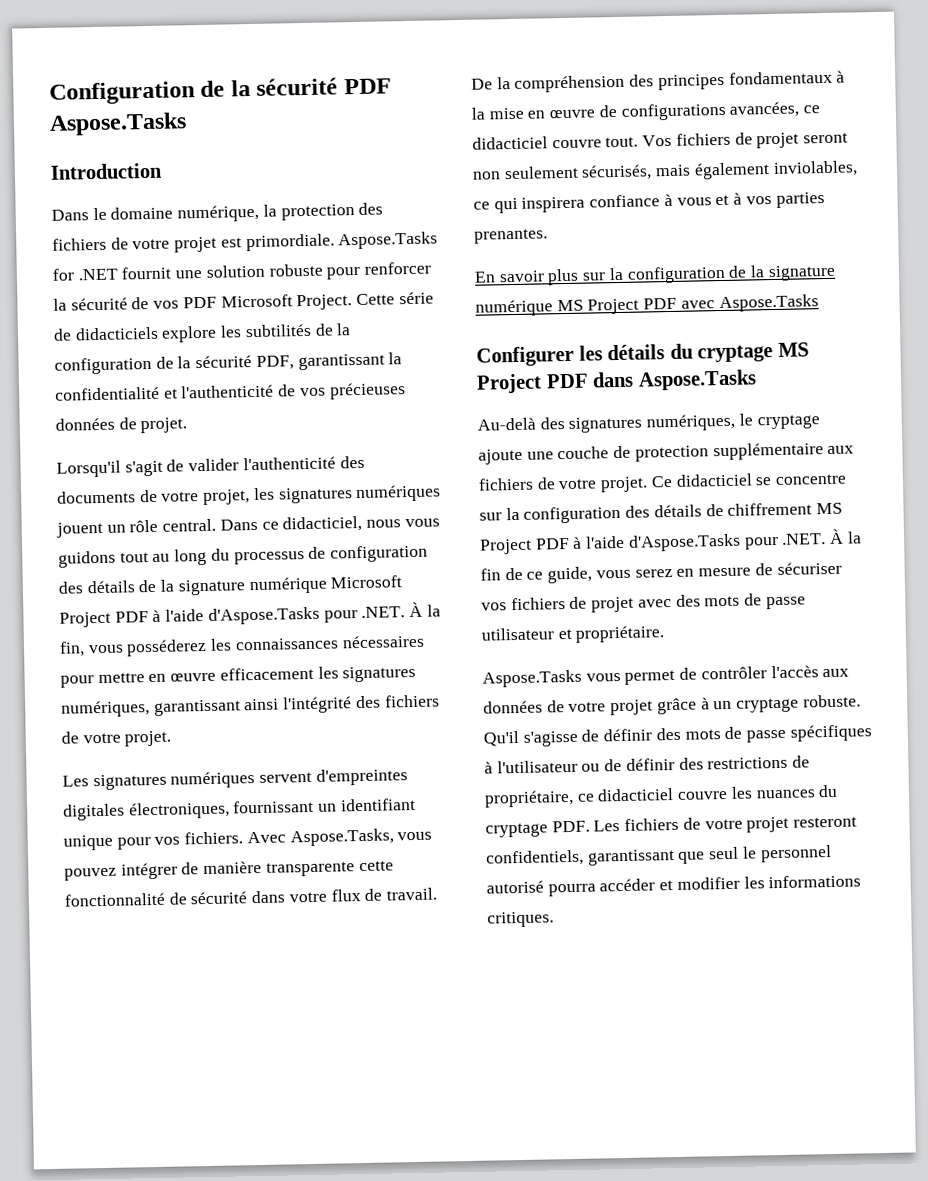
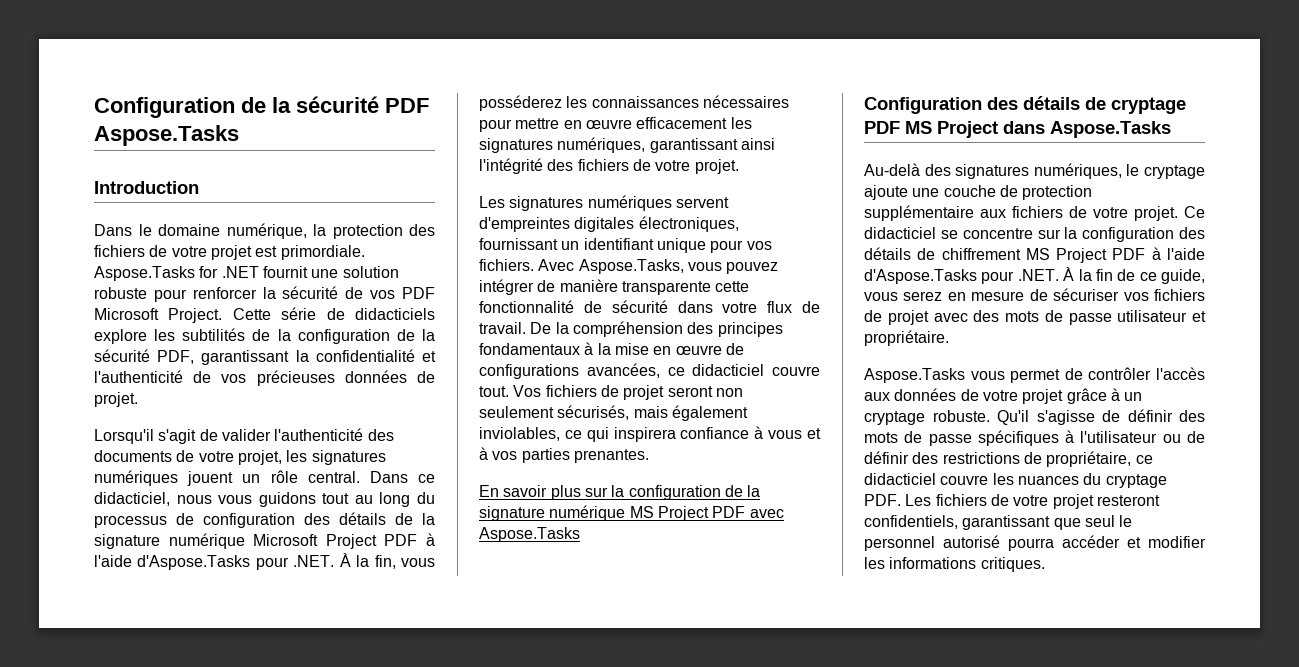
[476,342,809,367] [476,373,589,394] Configurer les détails du cryptage MS Project PDF -> [864,96,1186,114] [864,121,998,138] Configuration des détails de cryptage PDF MS Project

